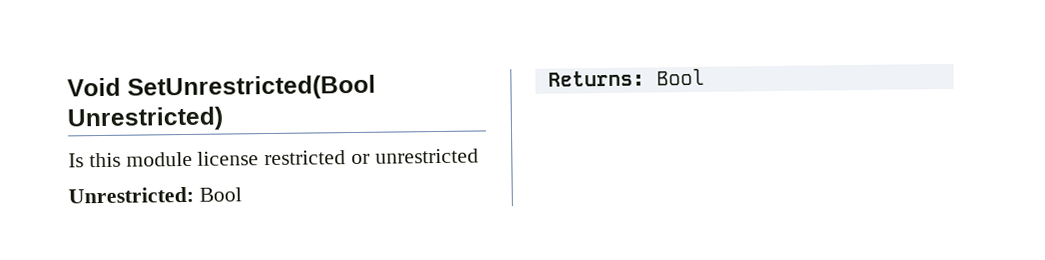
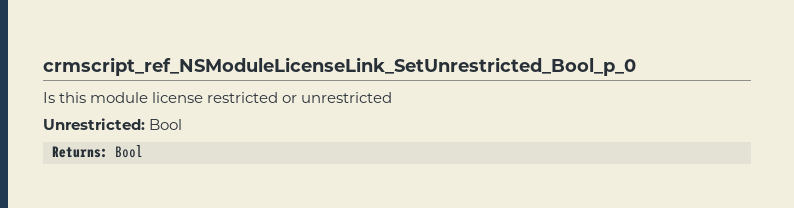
[67,74,376,101] [67,106,223,132] Void SetUnrestricted(Bool Unrestricted) -> [43,57,636,76] crmscript_ref_NSModuleLicenseLink_SetUnrestricted_Bool_p_0

